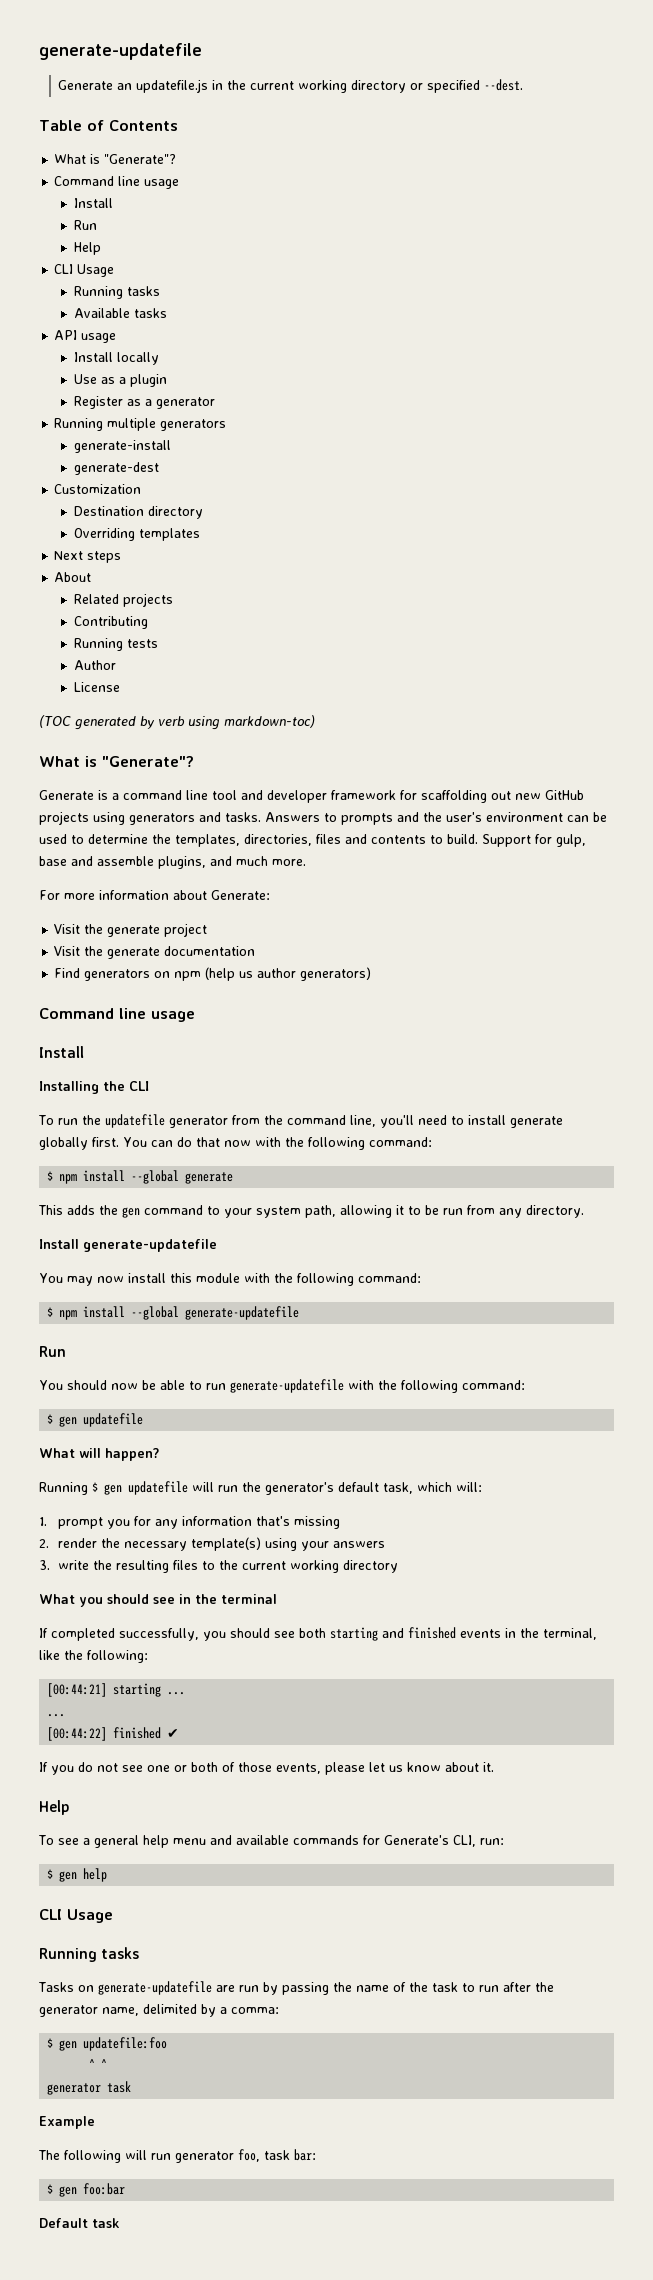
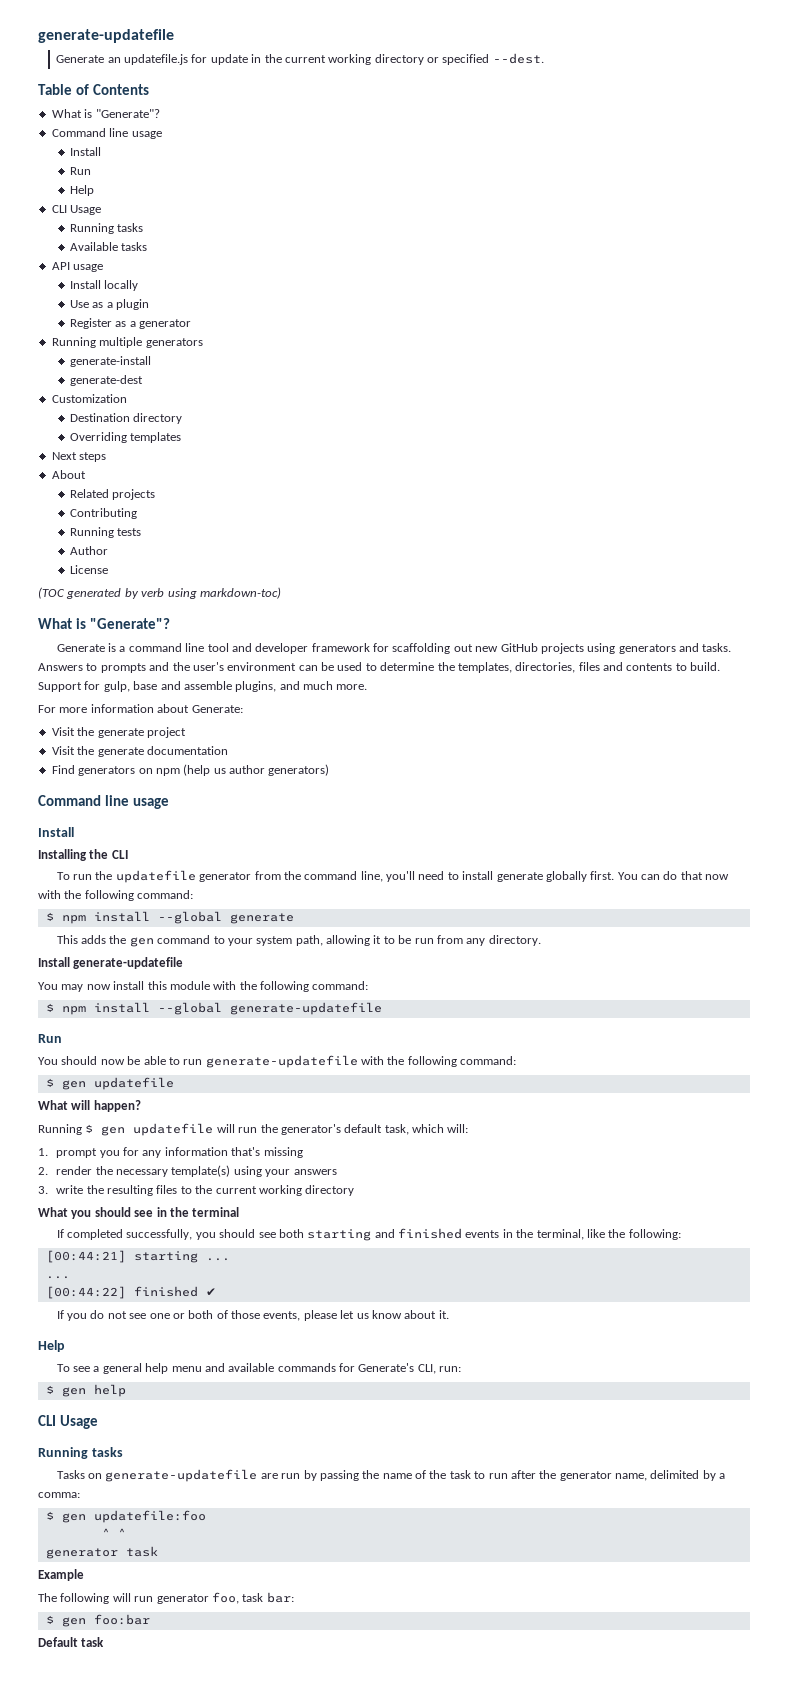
(209, 86) none -> [191,54,248,65] for update

